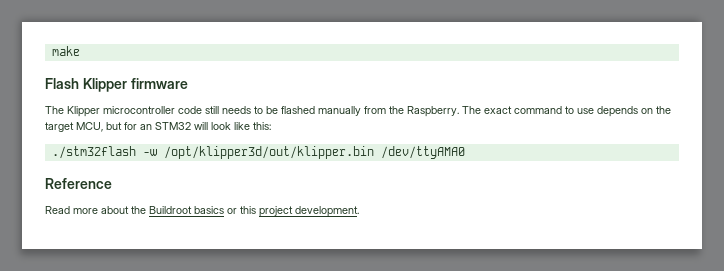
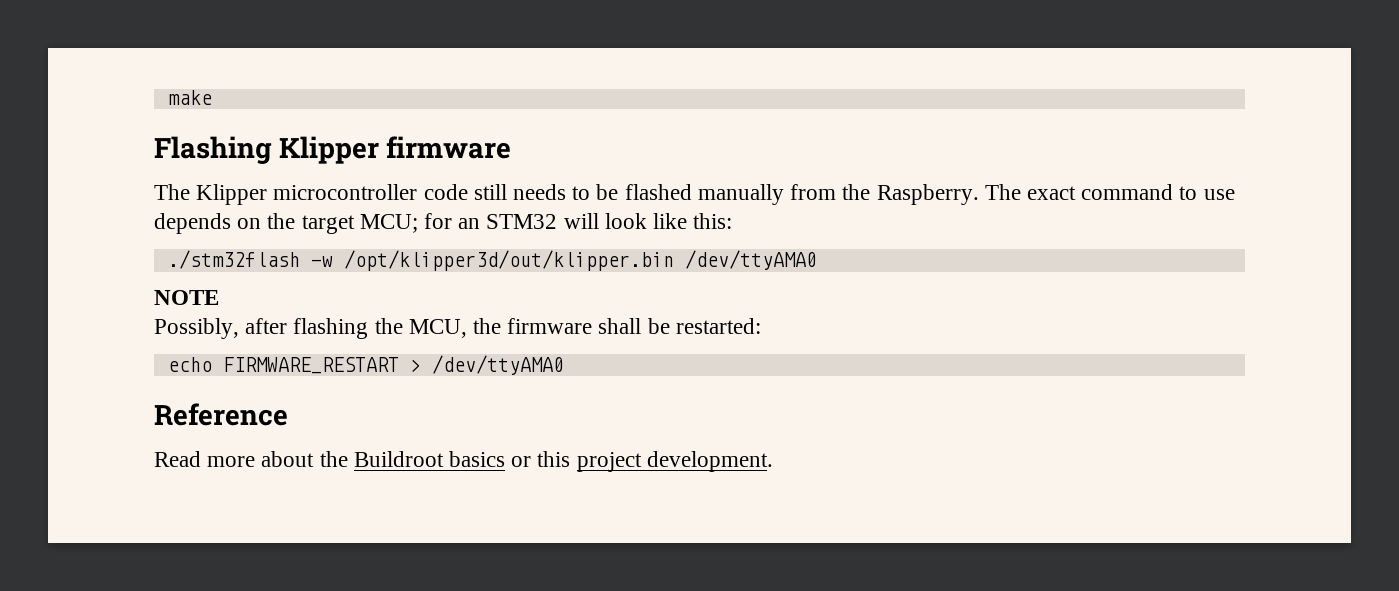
[45,78,79,89] Flash -> [154,136,272,164] Flashing
[76,122,122,132] MCU, but -> [359,214,418,233] MCU;
(465, 152) none -> [154,290,219,305] [154,318,761,339] [167,355,564,375] // NOTE // Possibly, after flashing the MCU, the firmware shall be restarted: // echo FIRMWARE_RESTART > /dev/ttyAMA0

